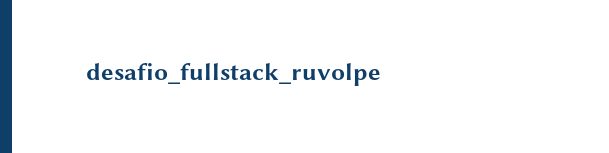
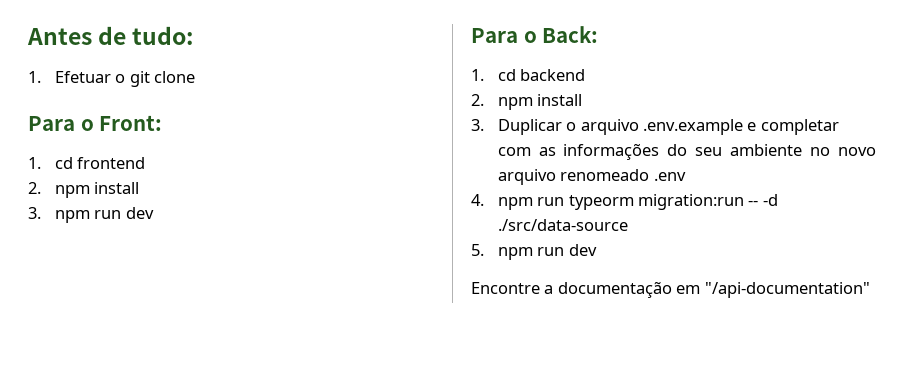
[86,63,381,86] desafio_fullstack_ruvolpe -> [27,26,194,45] [28,71,195,87] [28,115,163,131] [28,157,146,169] [28,182,140,198] [28,207,154,223] [471,26,599,43] [471,69,586,81] [471,94,583,110] [471,119,839,135] [497,143,876,160] [497,169,686,185] [471,194,778,210] [497,219,628,231] [471,244,597,260] [471,281,870,298] Antes de tudo: // 1. Efetuar o git clone // Para o Front: // 1. cd frontend // 2. npm install // 3. npm run dev // Para o Back: // 1. cd backend // 2. npm install // 3. Duplicar o arquivo .env.example e completar com as informações do seu ambiente no novo arquivo renomeado .env // 4. npm run typeorm migration:run -- -d ./src/data-source // 5. npm run dev // Encontre a documentação em "/api-documentation"

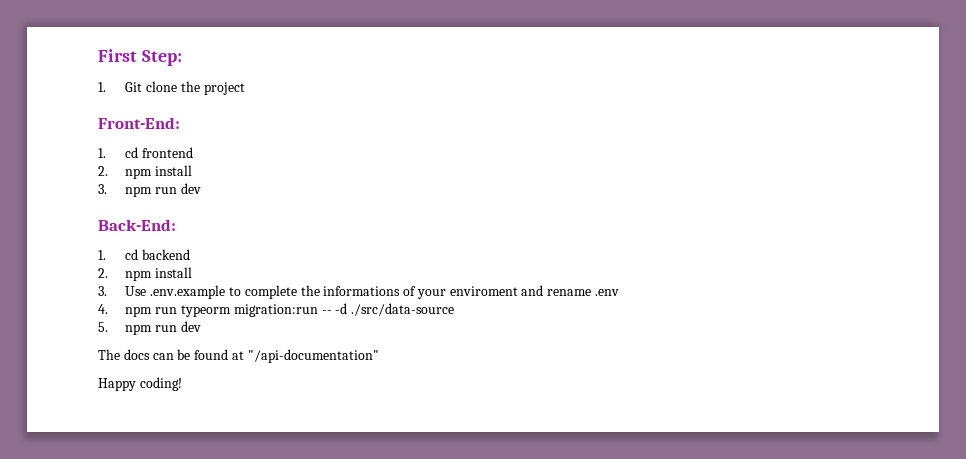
[27,26,194,45] [28,71,195,87] [28,115,163,131] Antes de tudo: // 1. Efetuar o git clone // Para o Front: -> [98,49,182,66] [98,81,245,95] [98,117,180,129] First Step: // 1. Git clone the project // Front-End:
[471,26,599,43] Para o Back: -> [98,219,176,231] Back-End:
[497,119,839,135] [497,143,876,160] [497,169,650,185] Duplicar o arquivo .env.example e completar com as informações do seu ambiente no novo arquivo renomeado -> [125,285,592,299] Use .env.example to complete the informations of your enviroment and rename
[471,281,701,298] Encontre a documentação em -> [98,349,244,360] The docs can be found at
(870, 290) none -> [98,377,182,391] // Happy coding!

